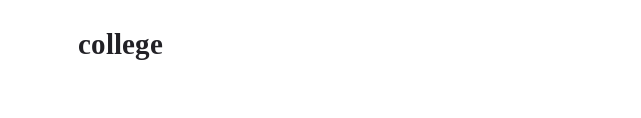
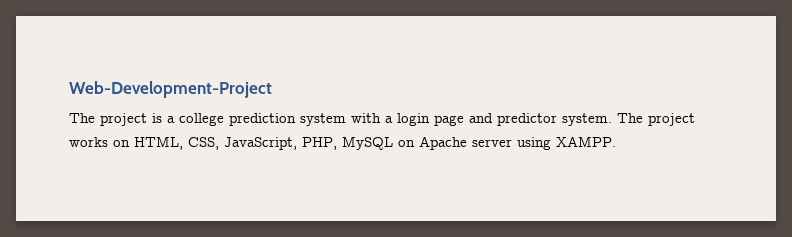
[78,33,163,60] college -> [69,81,272,98] [69,113,695,126] [69,136,616,150] Web-Development-Project // The project is a college prediction system with a login page and predictor system. The project works on HTML, CSS, JavaScript, PHP, MySQL on Apache server using XAMPP.

